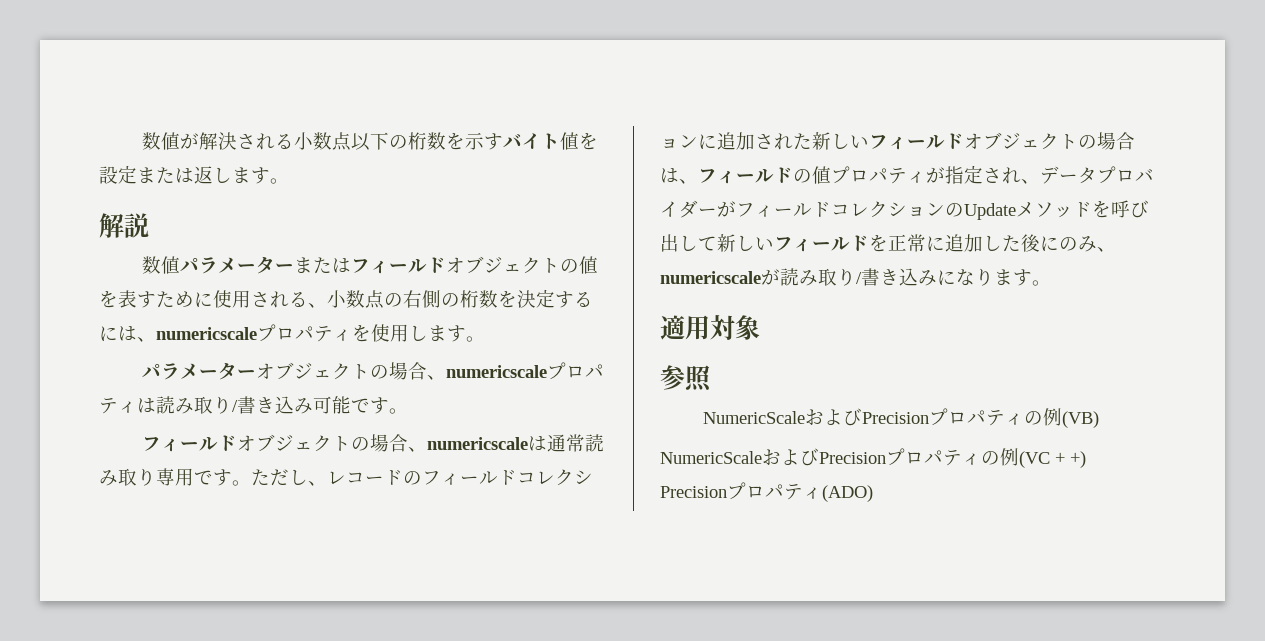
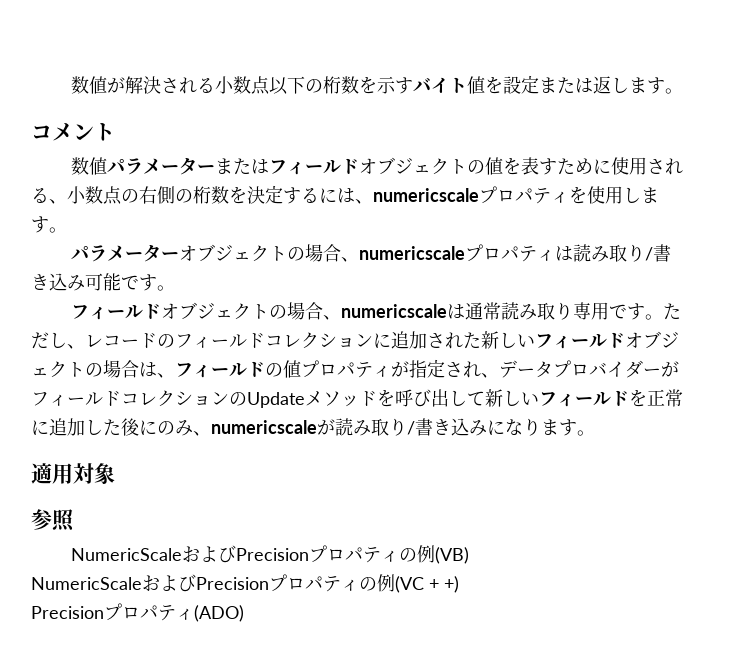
[99,213,149,238] 解説 -> [31,123,115,141] コメント

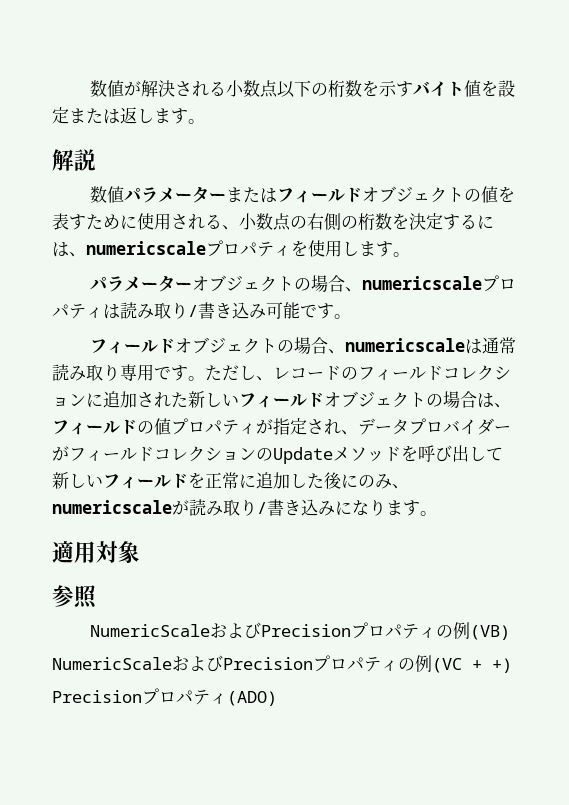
[31,123,115,141] コメント -> [52,149,96,171] 解説

